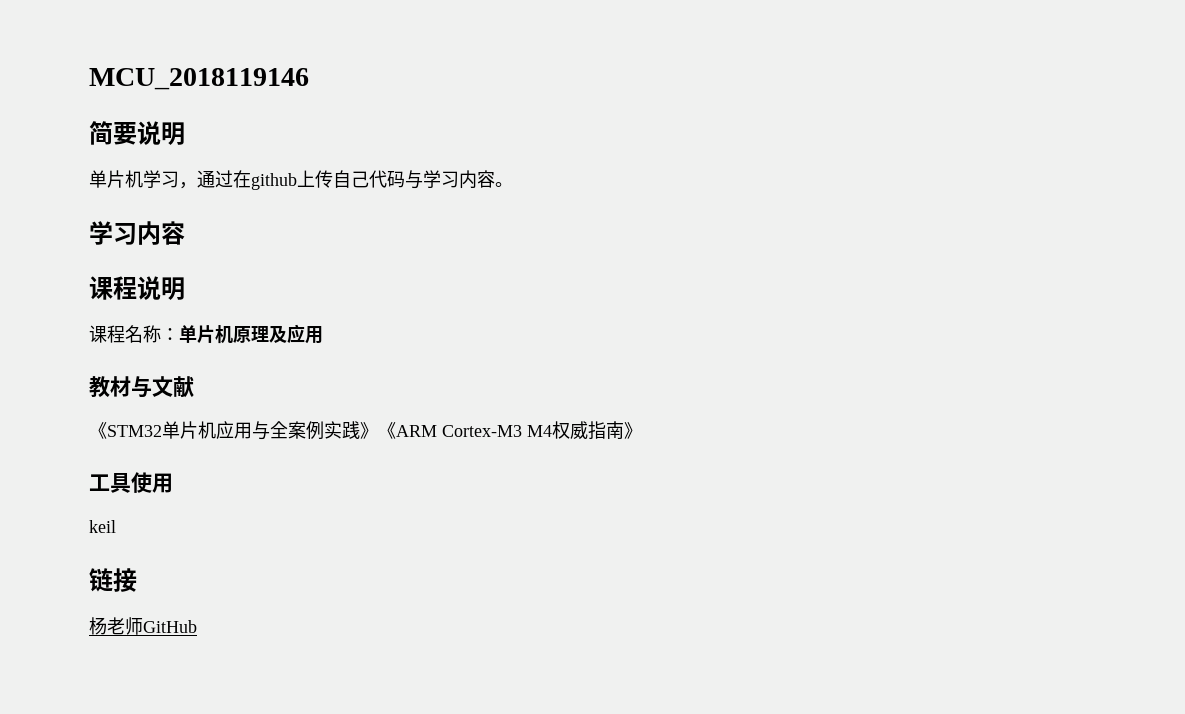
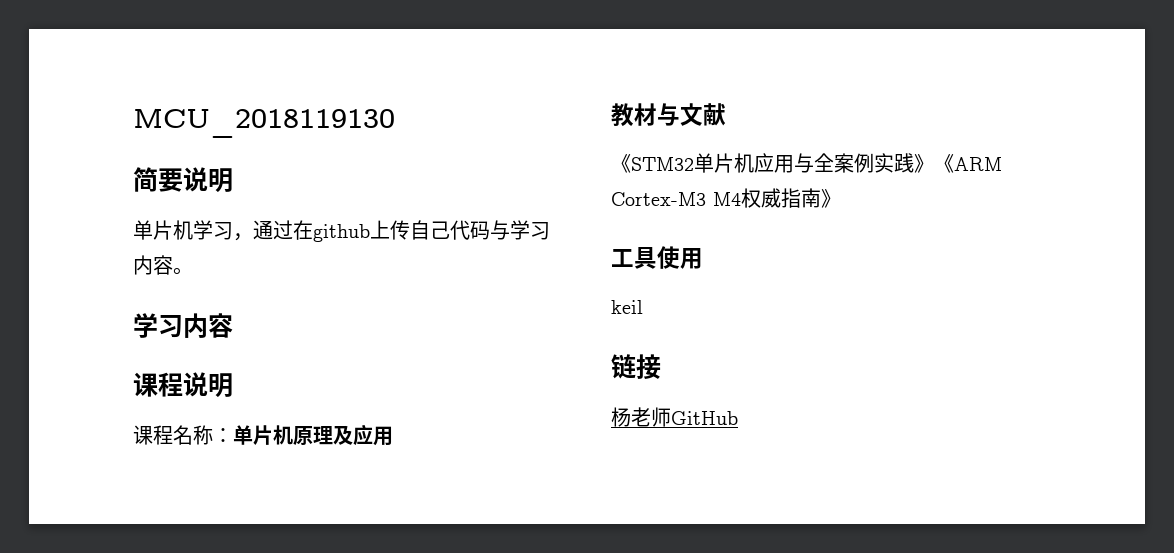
[89,68,309,90] MCU_2018119146 -> [133,108,395,138] MCU_2018119130

